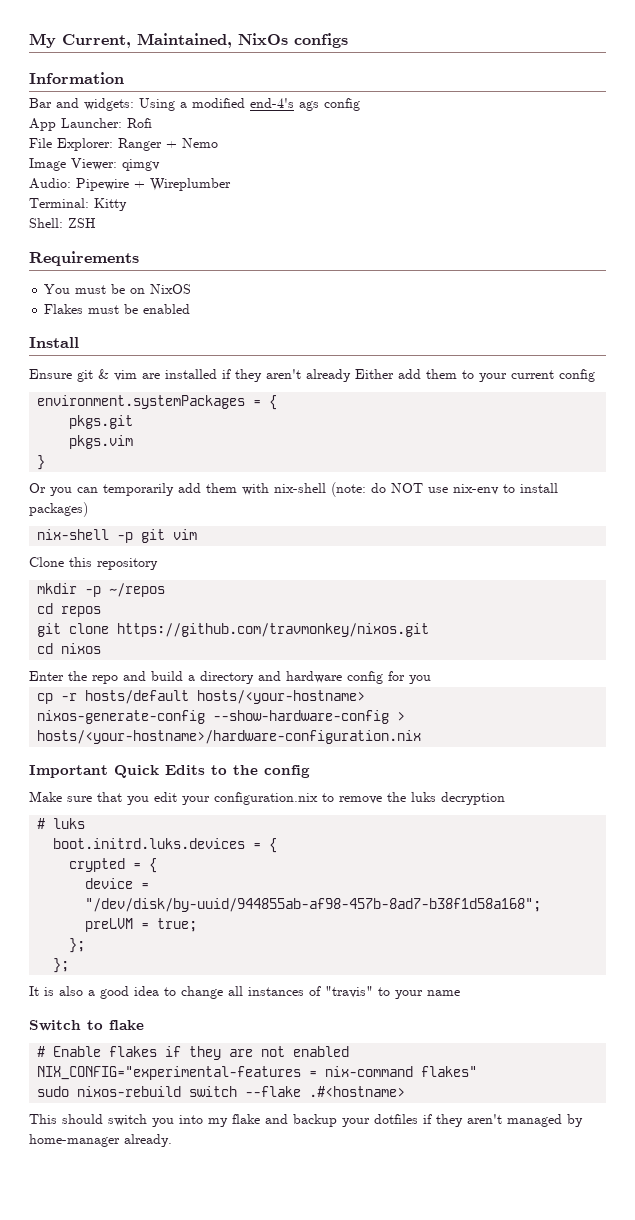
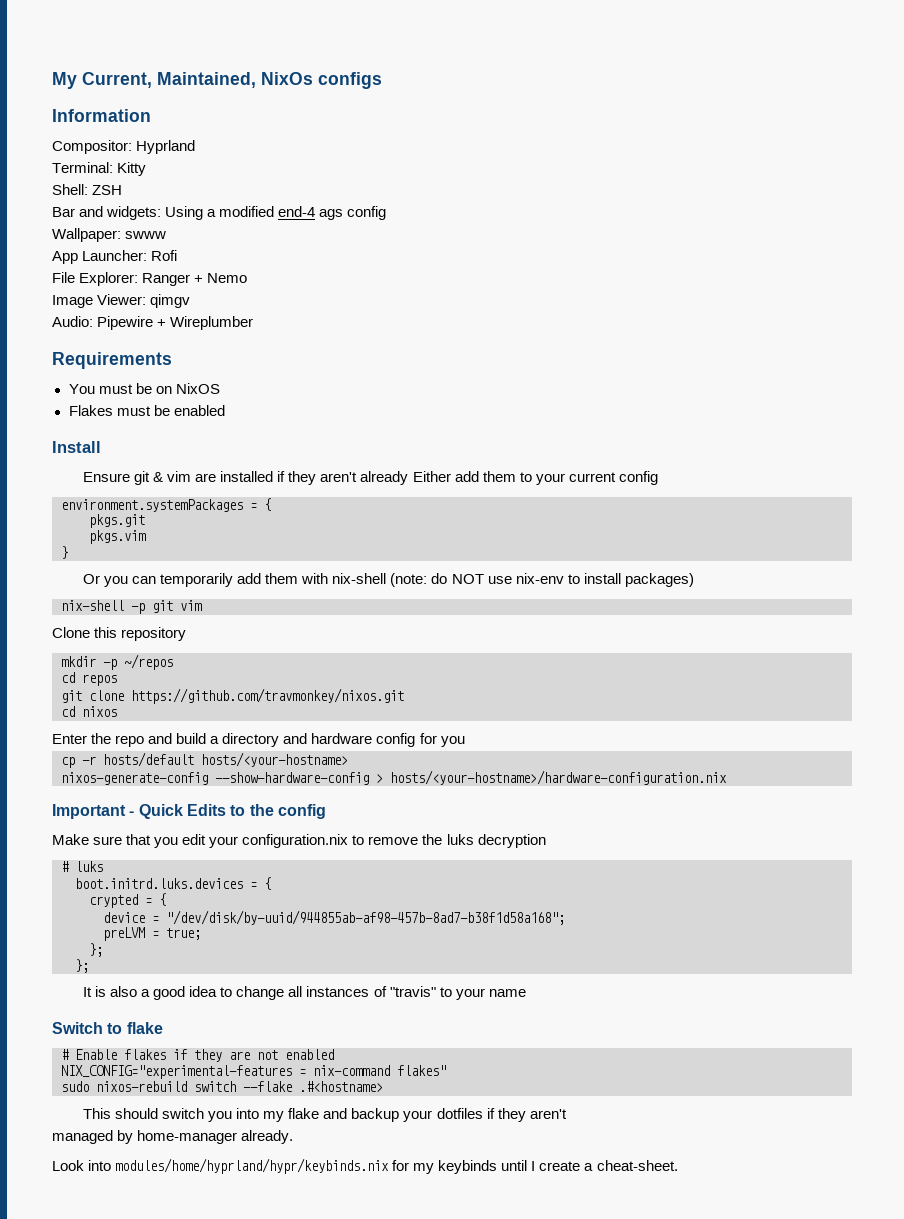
(124, 78) none -> [52,140,196,154] [52,162,147,176] [52,184,123,195] // Compositor: Hyprland // Terminal: Kitty // Shell: ZSH
[250,98,294,108] end-4's -> [278,206,316,217] end-4
(360, 104) none -> [52,228,167,242] // Wallpaper: swww
[29,198,127,211] [29,218,96,228] // Terminal: Kitty // Shell: ZSH -> (254, 323) none
(108, 771) none -> [129,811,135,816] -
(502, 1119) none -> (567, 1114) //
(172, 1140) none -> [52,1158,678,1174] // Look into modules/home/hyprland/hypr/keybinds.nix for my keybinds until I create a cheat-sheet.

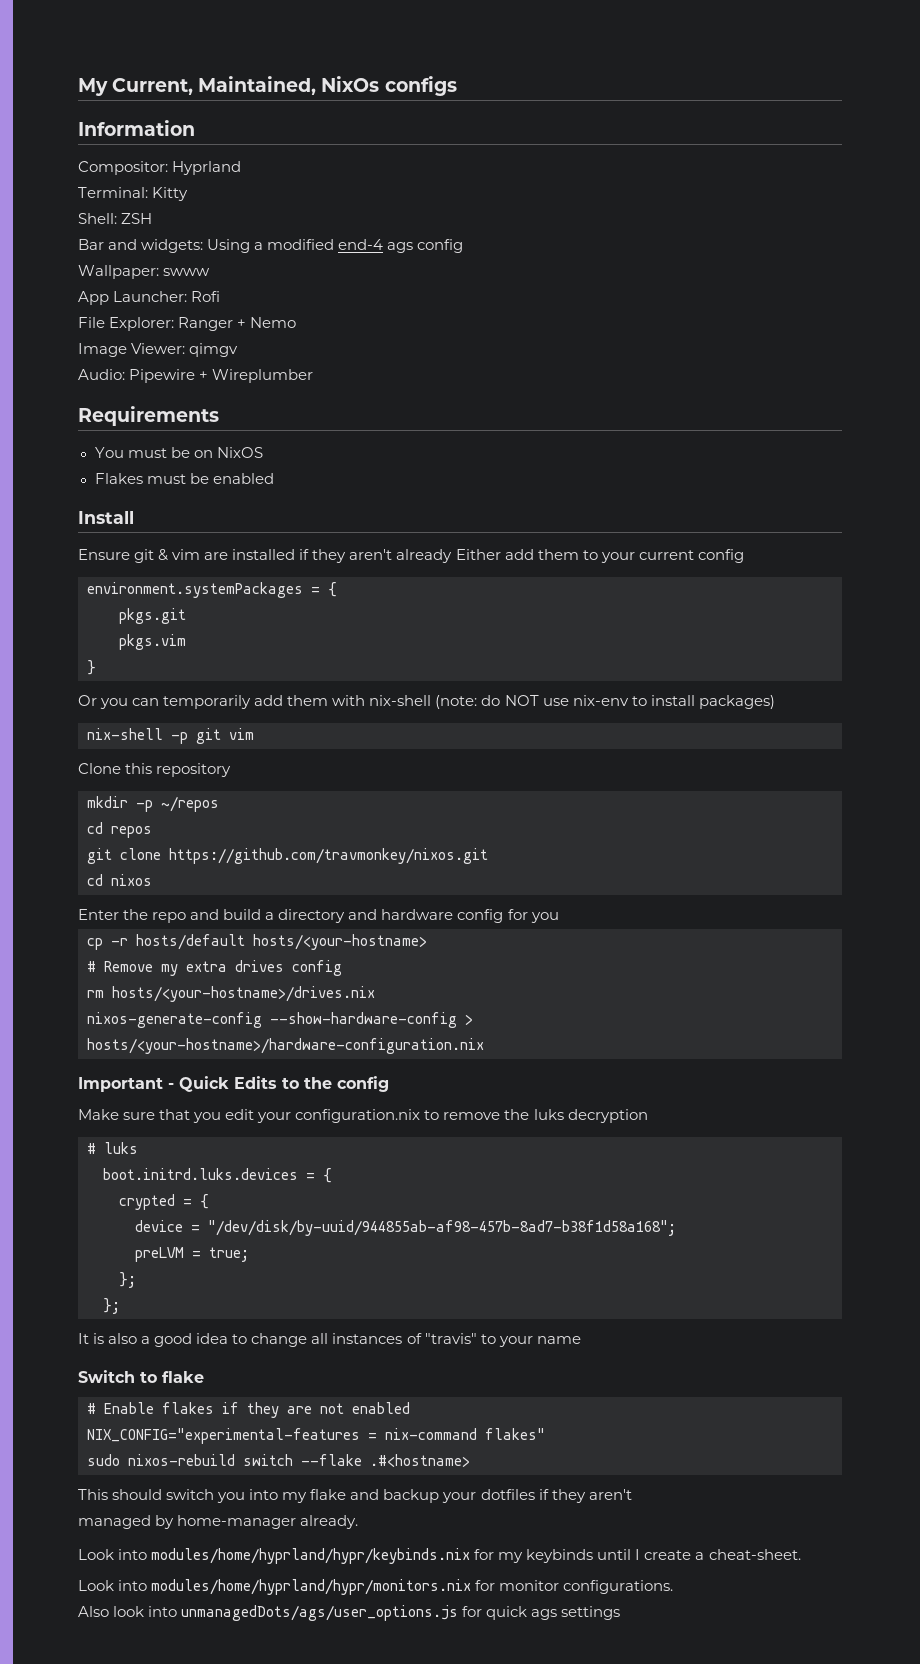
(348, 759) none -> [87,960,342,976] [87,986,375,1002] // # Remove my extra drives config // rm hosts/<your-hostname>/drives.nix
(678, 1165) none -> [78,1579,674,1595] [78,1605,621,1621] // Look into modules/home/hyprland/hypr/monitors.nix for monitor configurations. // Also look into unmanagedDots/ags/user_options.js for quick ags settings

